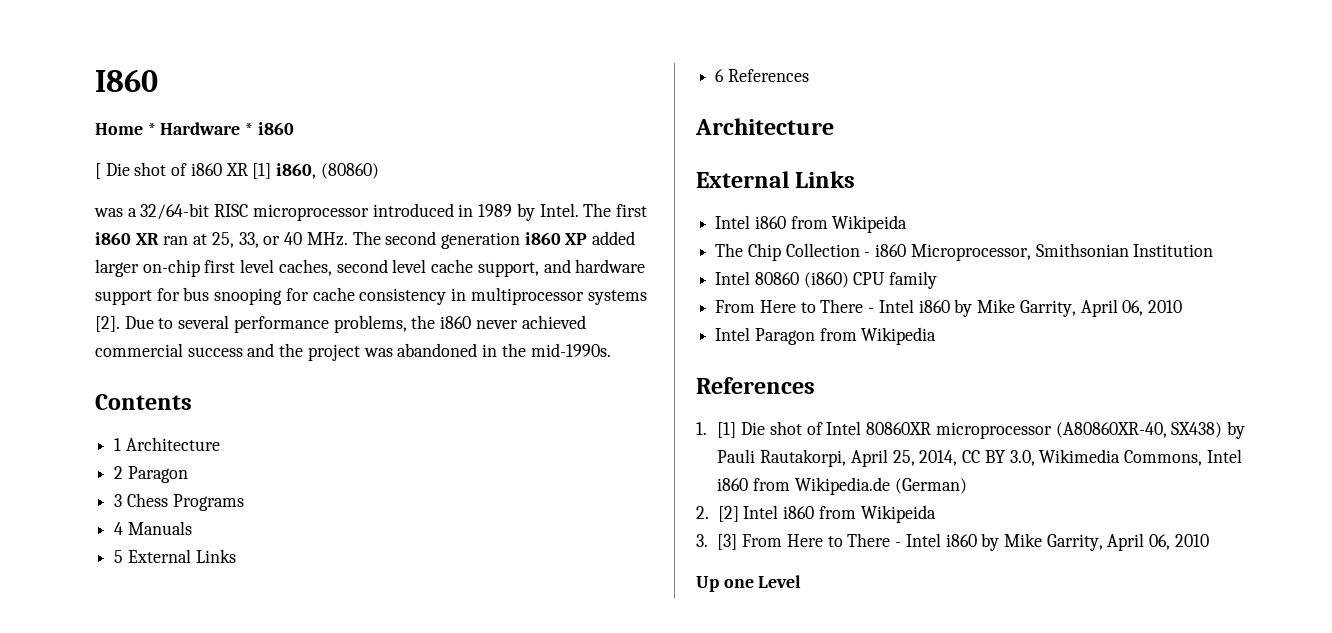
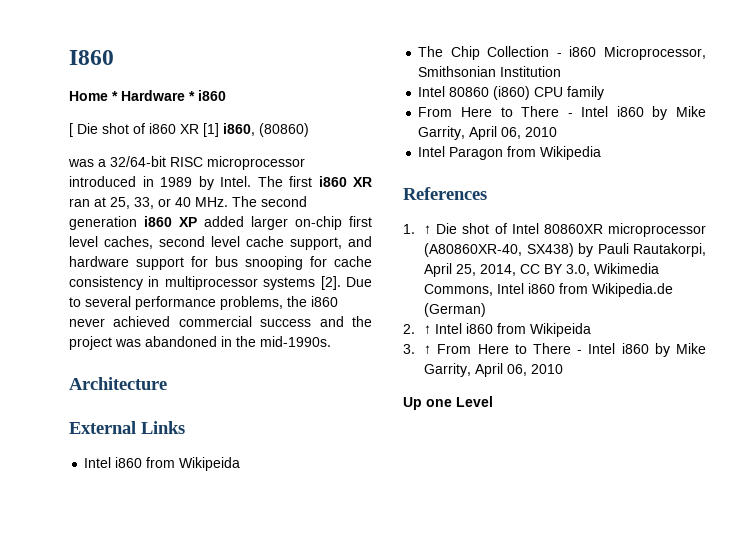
[95,394,192,410] [114,437,220,451] [114,466,188,483] [114,493,244,511] [114,521,192,535] [114,549,236,563] [715,69,809,82] // Contents // 1 Architecture // 2 Paragon // 3 Chess Programs // 4 Manuals // 5 External Links // 6 References -> (331, 341) none
[717,422,737,438] [1] -> [424,225,432,234] ↑
[717,506,739,522] [2] -> [424,325,432,334] ↑
[717,534,738,550] [3] -> [424,345,432,354] ↑

